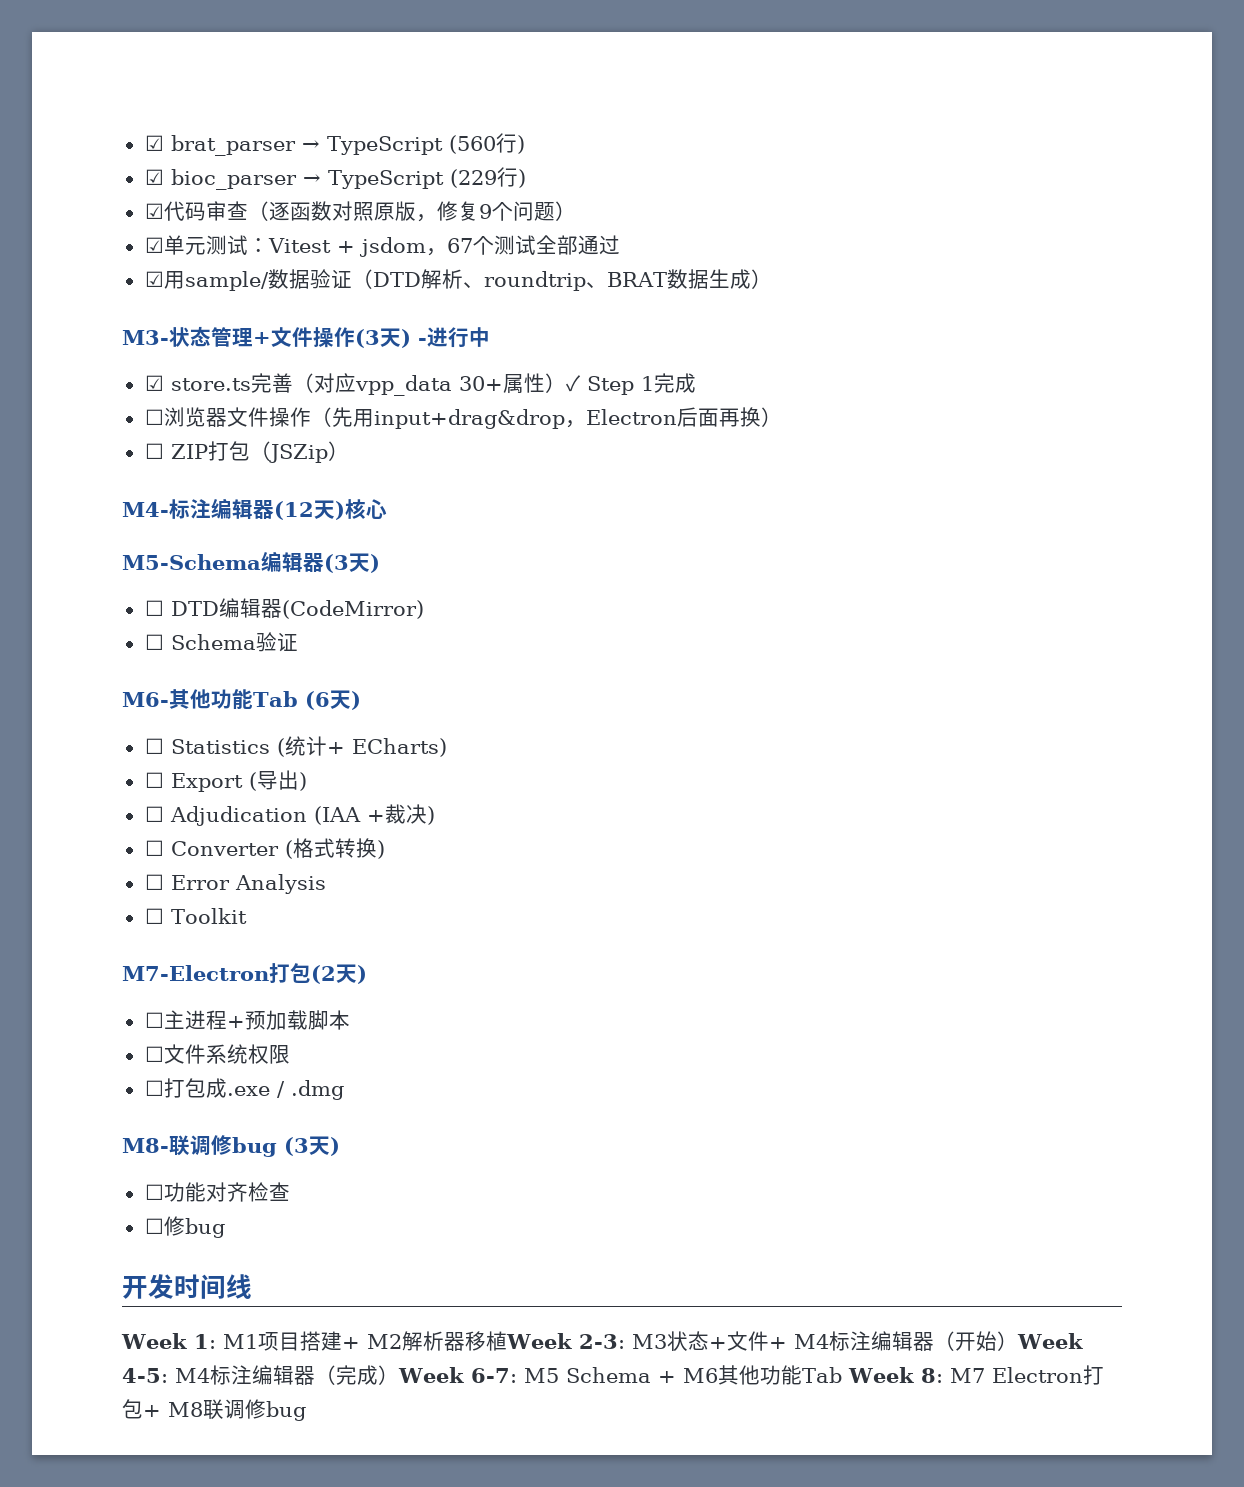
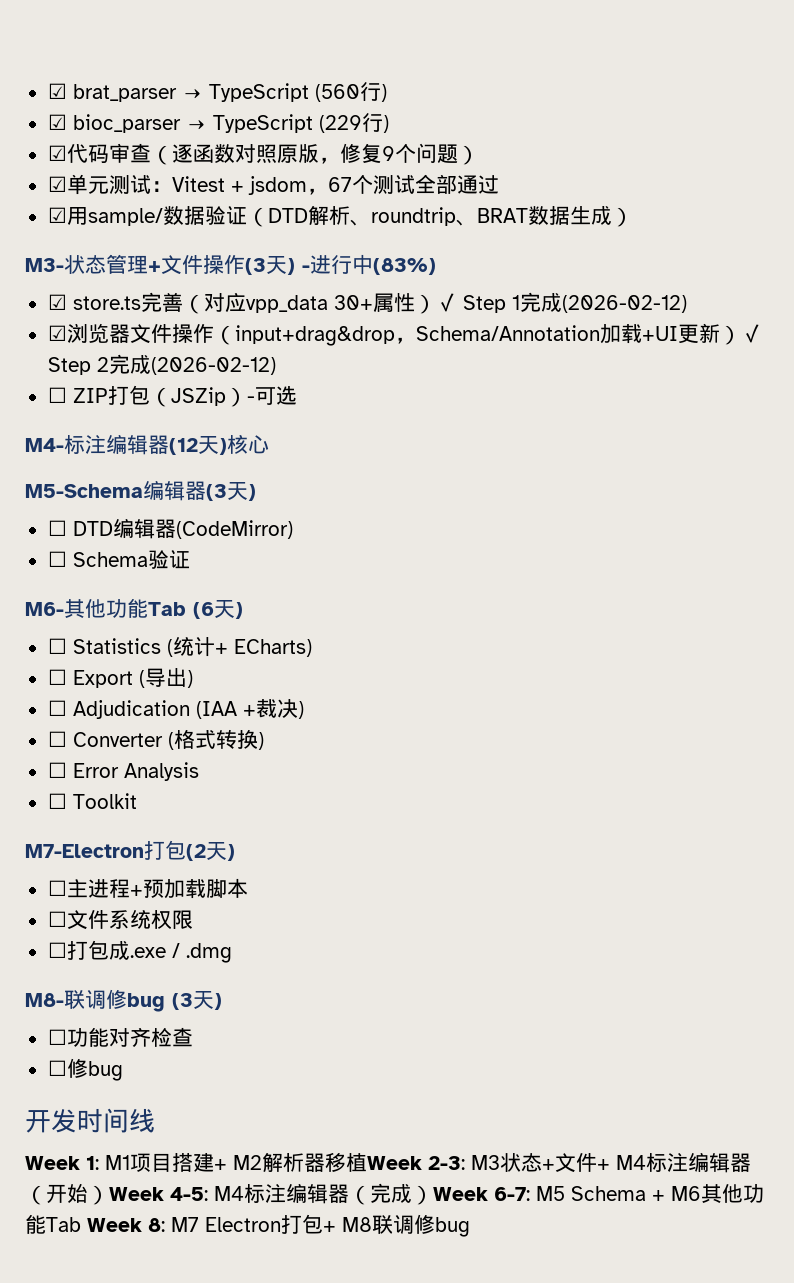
(490, 337) none -> [373,258,436,275] (83%)
[144,409,164,425] // ☐ -> [561,295,687,313] [47,325,67,341] (2026-02-12) // ☑
[331,407,782,429] 先用input+drag&drop，Electron后面再换） -> [234,323,762,346] [47,354,276,375] input+drag&drop，Schema/Annotation加载+UI更新）✓ Step 2完成(2026-02-12)
(349, 451) none -> [246,386,297,405] -可选

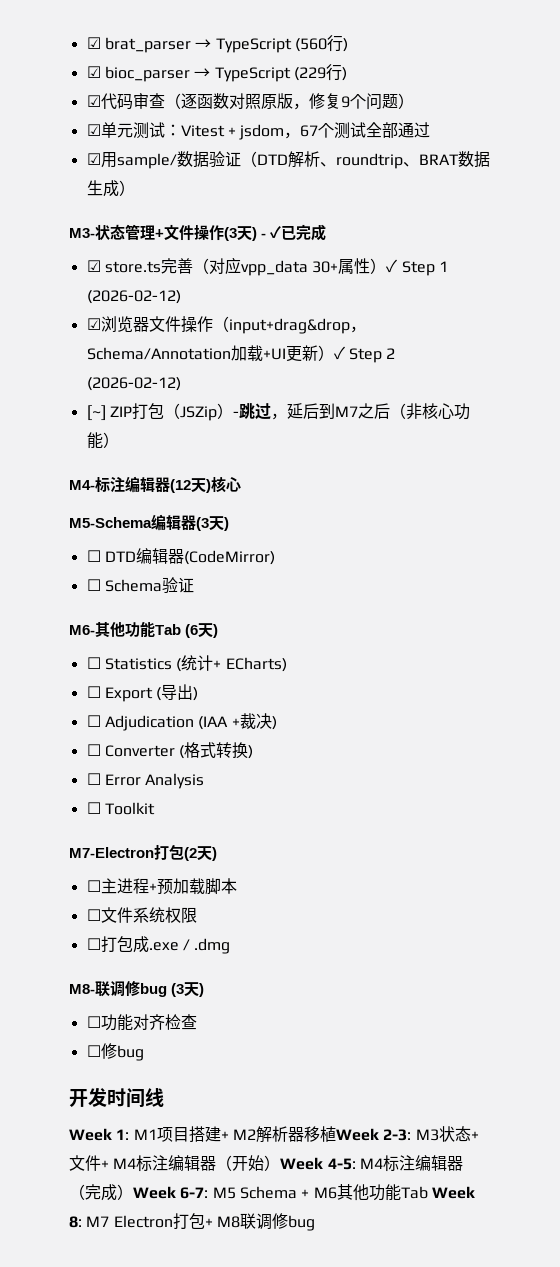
[310,254,436,275] 进行中(83%) -> [270,224,327,241] ✓已完成
[519,292,562,312] 完成 -> (448, 266) none
[108,354,276,375] [47,387,67,403] 完成(2026-02-12) // ☐ -> [86,377,181,391] [86,405,106,421] (2026-02-12) // [~]
[254,386,297,405] 可选 -> [238,403,470,420] [86,432,119,449] 跳过，延后到M7之后（非核心功能）

